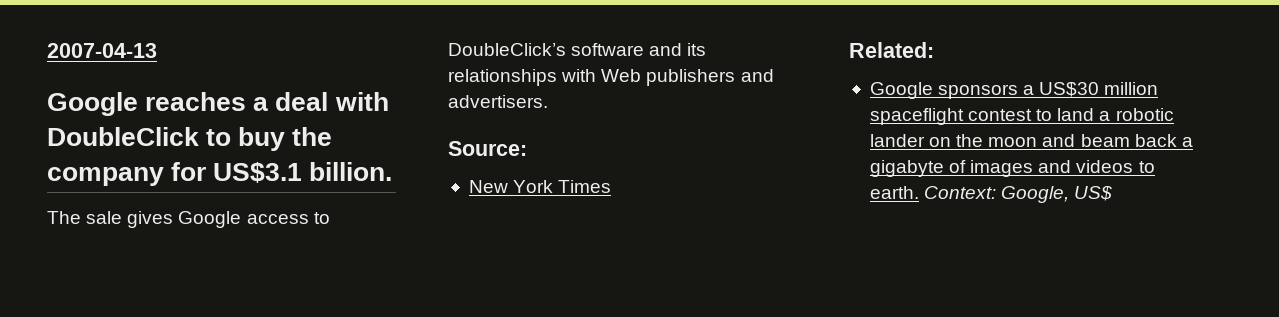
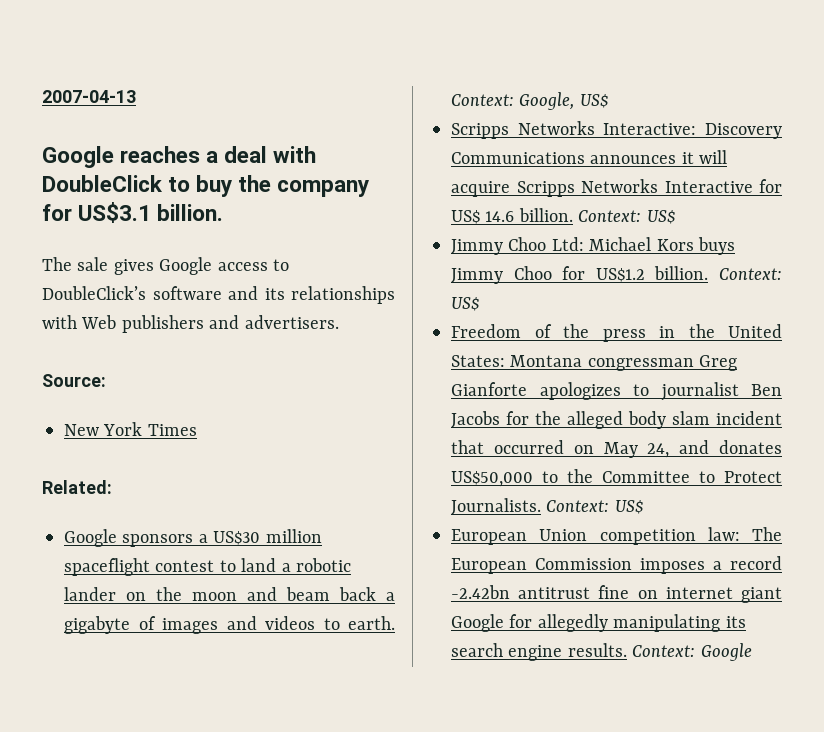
(1113, 193) none -> [451,121,782,139] [451,150,728,164] [451,179,782,197] [451,208,676,224] [451,237,735,255] [451,266,782,284] [451,297,480,311] [451,324,782,342] [451,355,738,371] [451,382,782,401] [451,411,782,429] [451,440,782,458] [451,469,782,487] [451,498,644,515] [451,527,782,545] [451,556,782,574] [451,585,782,603] [451,614,746,632] [451,643,752,661] // Scripps Networks Interactive: Discovery Communications announces it will acquire Scripps Networks Interactive for US$ 14.6 billion. Context: US$ // Jimmy Choo Ltd: Michael Kors buys Jimmy Choo for US$1.2 billion. Context: US$ // Freedom of the press in the United States: Montana congressman Greg Gianforte apologizes to journalist Ben Jacobs for the alleged body slam incident that occurred on May 24, and donates US$50,000 to the Committee to Protect Journalists. Context: US$ // European Union competition law: The European Commission imposes a record -2.42bn antitrust fine on internet giant Google for allegedly manipulating its search engine results. Context: Google

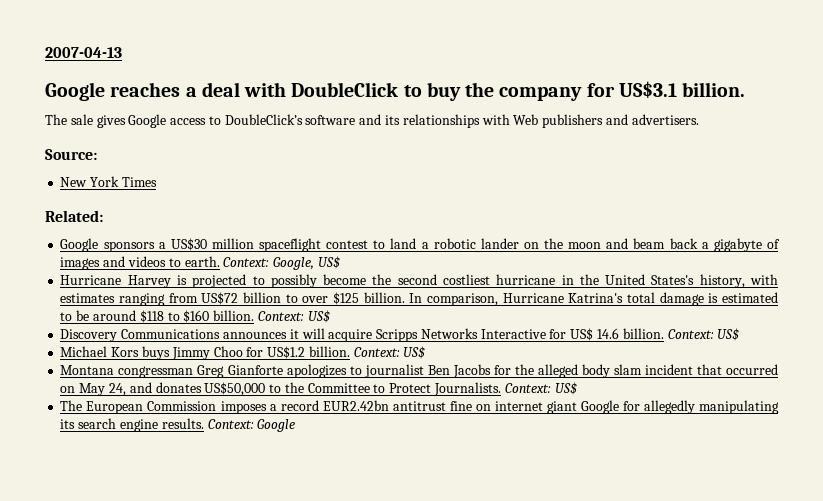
[451,121,697,139] Scripps Networks Interactive: -> [60,274,779,288] [60,292,779,306] [60,310,330,323] Hurricane Harvey is projected to possibly become the second costliest hurricane in the United States's history, with estimates ranging from US$72 billion to over $125 billion. In comparison, Hurricane Katrina's total damage is estimated to be around $118 to $160 billion. Context: US$ //
[451,237,584,255] Jimmy Choo Ltd: -> (740, 334) none
[451,324,782,342] [451,355,505,367] Freedom of the press in the United States: -> (426, 352) none
[451,527,740,545] European Union competition law: -> (577, 388) none
[451,585,510,599] -2.42bn -> [322,400,389,411] EUR2.42bn

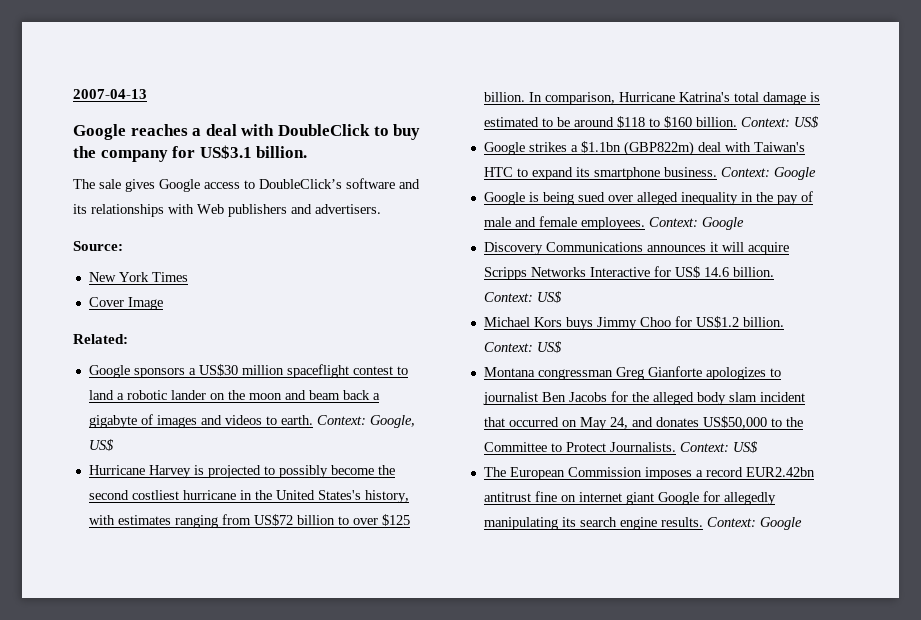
(157, 182) none -> [88,297,163,310] // Cover Image
(330, 316) none -> [483,141,805,156] [483,167,816,180] [483,191,813,205] [483,216,744,230] // Google strikes a $1.1bn (GBP822m) deal with Taiwan's HTC to expand its smartphone business. Context: Google // Google is being sued over alleged inequality in the pay of male and female employees. Context: Google

